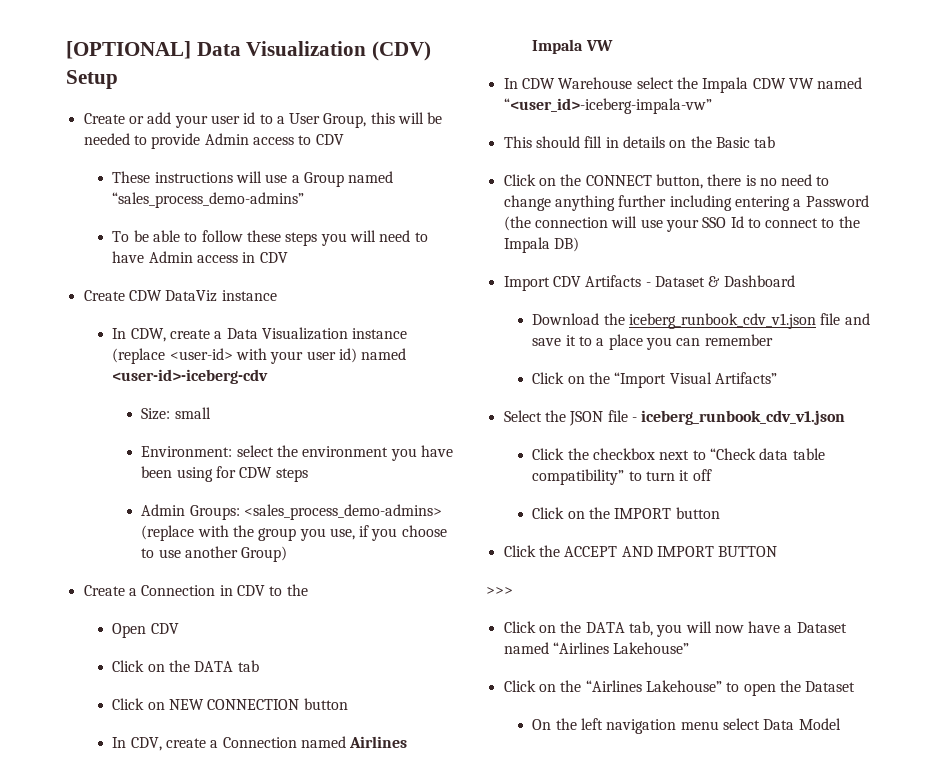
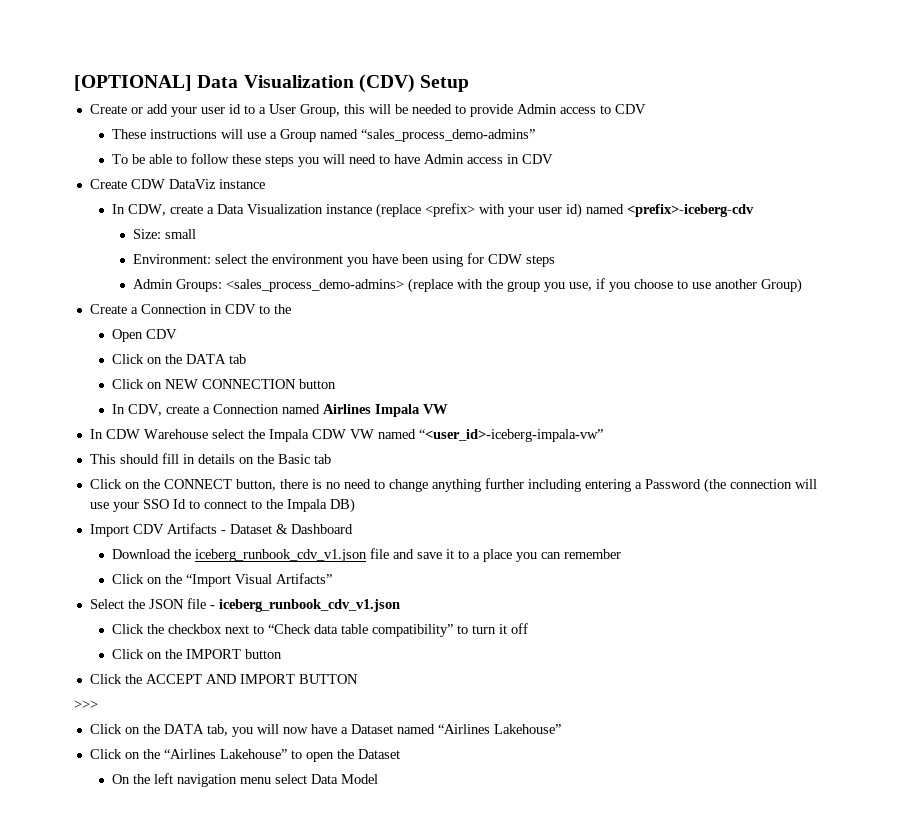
[169,348,233,360] <user-id> -> [424,203,475,217] <prefix>
[112,369,269,384] <user-id>-iceberg-cdv -> [626,204,754,217] <prefix>-iceberg-cdv

